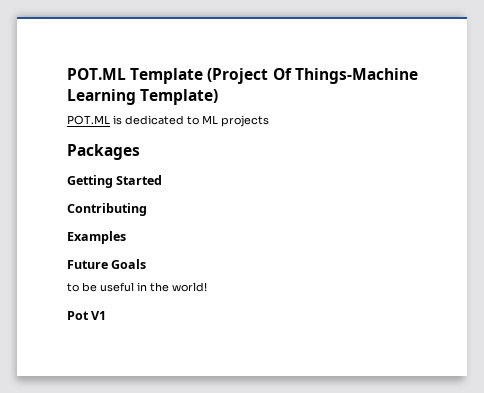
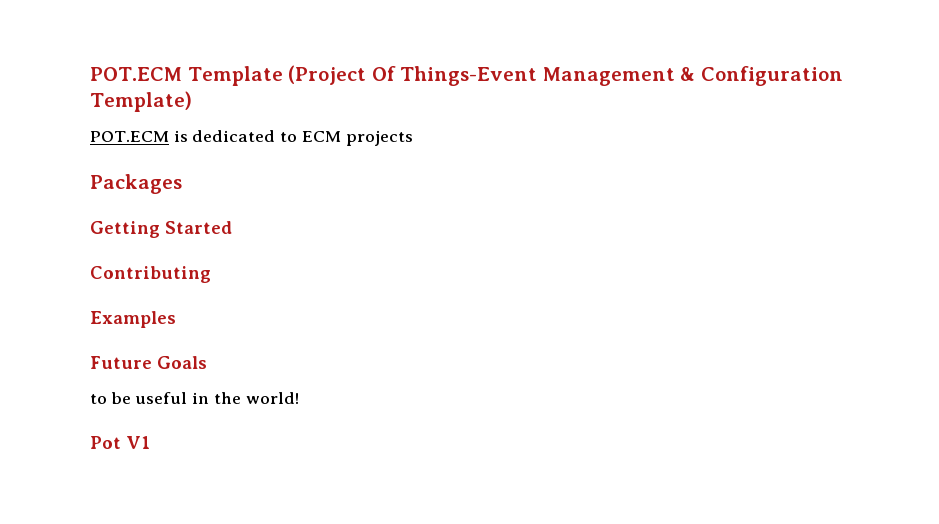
[67,68,126,80] POT.ML -> [90,67,182,81] POT.ECM
[294,68,418,84] [67,89,136,105] Things-Machine Learning -> [400,66,843,86] Things-Event Management & Configuration
[67,115,110,125] POT.ML -> [90,131,169,142] POT.ECM
[202,115,218,124] ML -> [301,131,341,142] ECM

